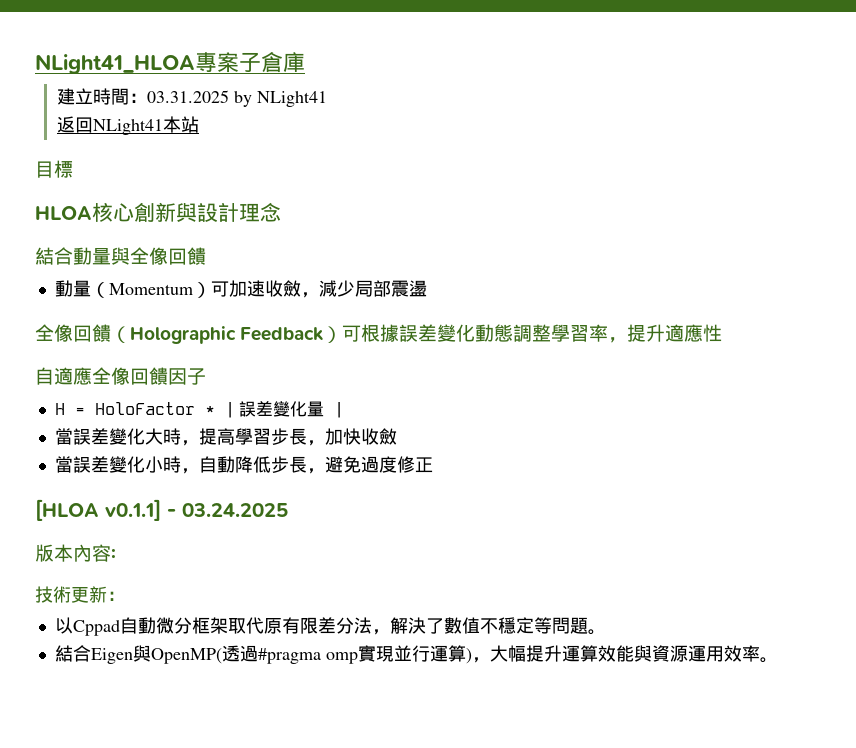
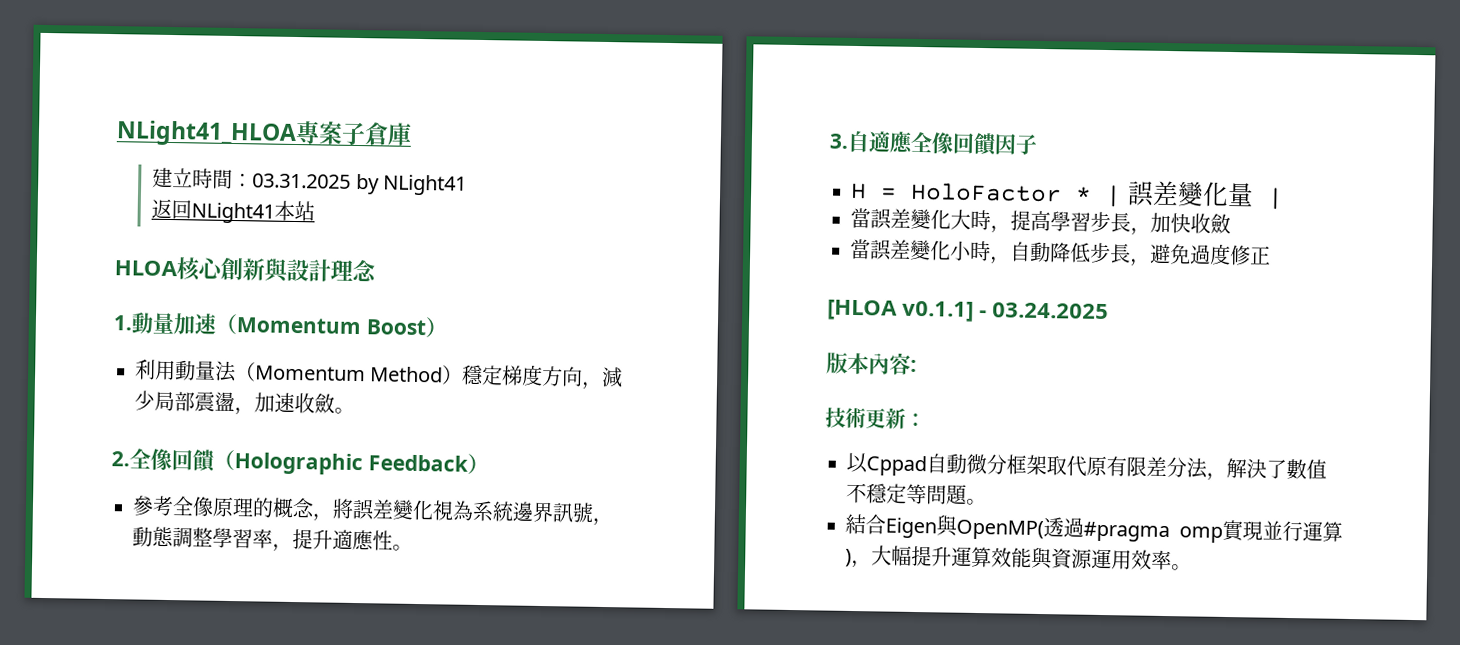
[35,160,73,178] // 目標 -> (316, 211) none
[35,247,206,265] [54,280,301,298] 結合動量與全像回饋 // 動量（Momentum）可加速收斂 -> [113,312,448,338] [135,359,584,387] 1.動量加速（Momentum Boost） // 利用動量法（Momentum Method）穩定梯度方向
(427, 288) // -> [234,392,355,416] [111,451,130,467] ，加速收斂。 // 2.
[342,324,476,342] 可根據誤差變化 -> [132,495,613,527] // 參考全像原理的概念，將誤差變化視為系統邊界訊號，
(723, 333) // -> [392,544,413,551] [829,133,849,149] 。 // 3.

